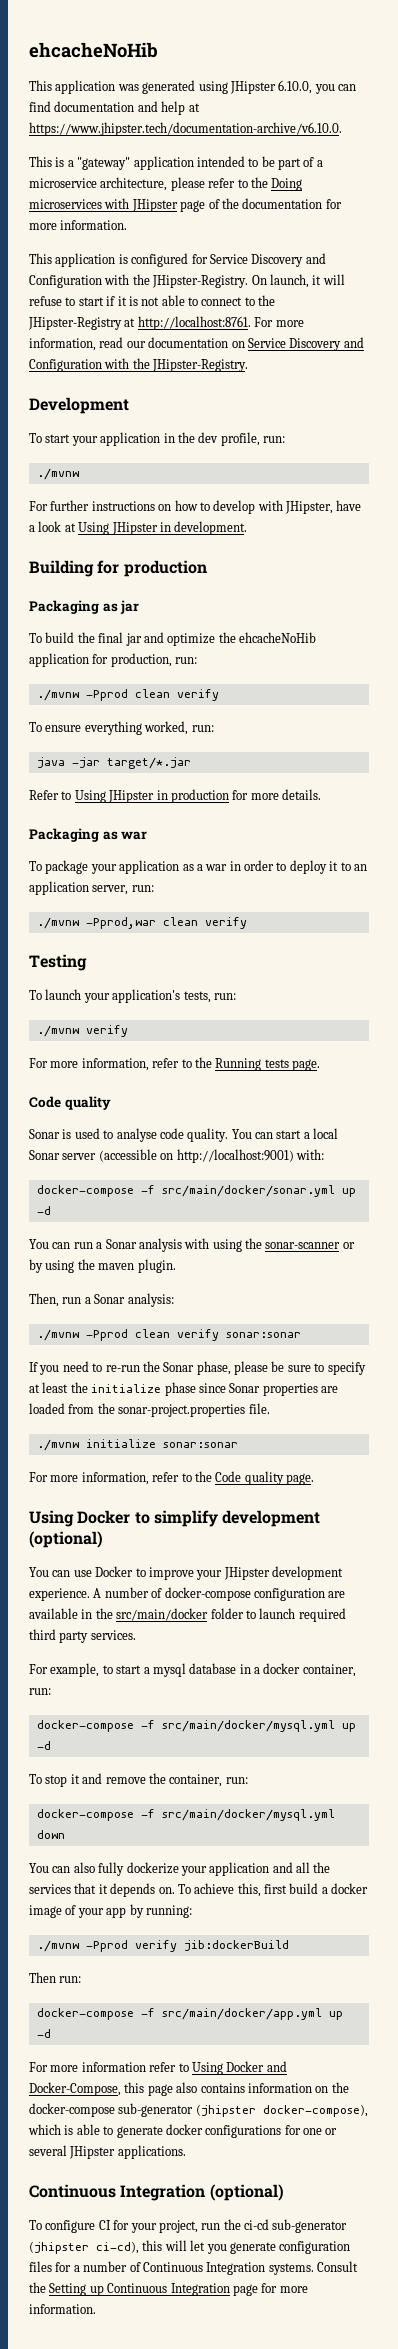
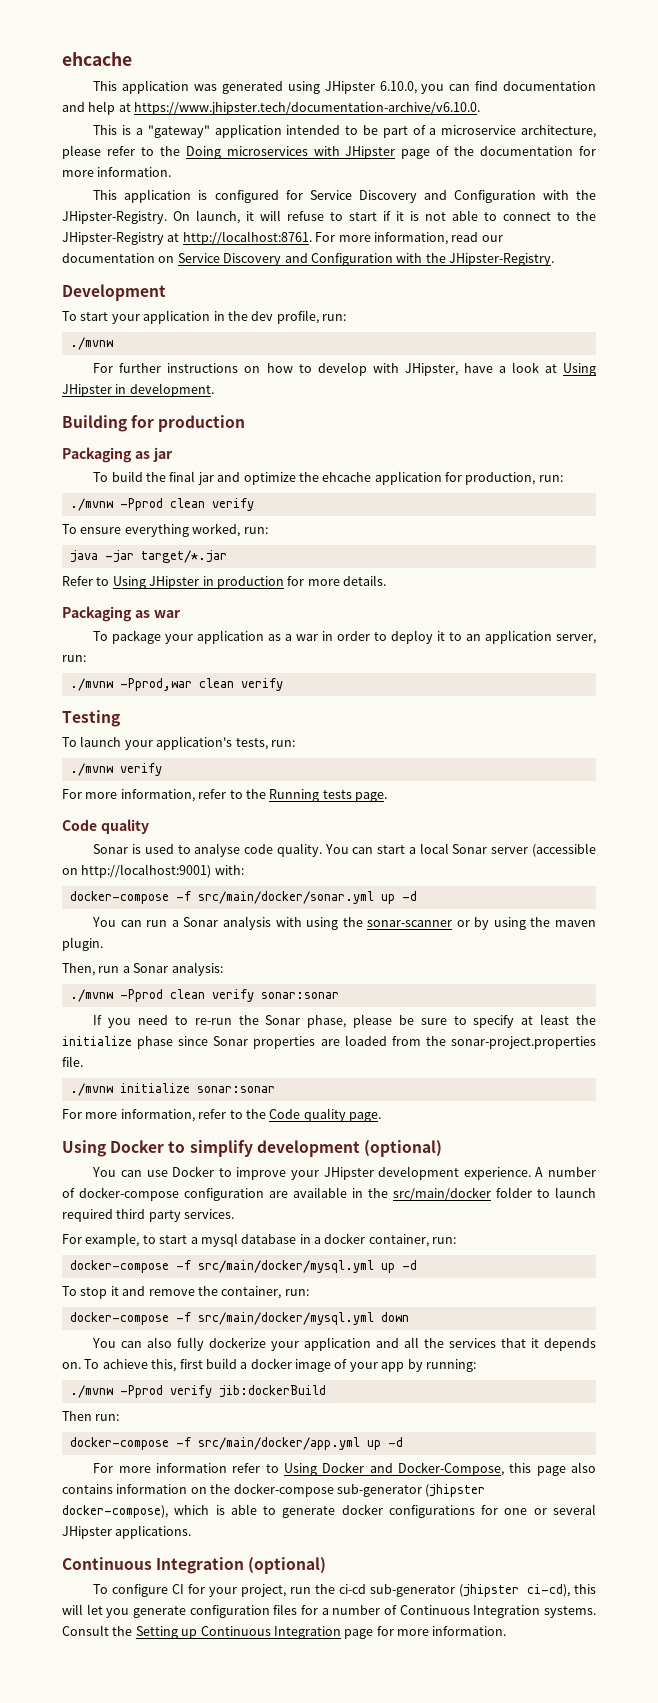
[29,42,158,58] ehcacheNoHib -> [62,52,132,66] ehcache
[239,632,316,643] ehcacheNoHib -> [322,472,372,482] ehcache

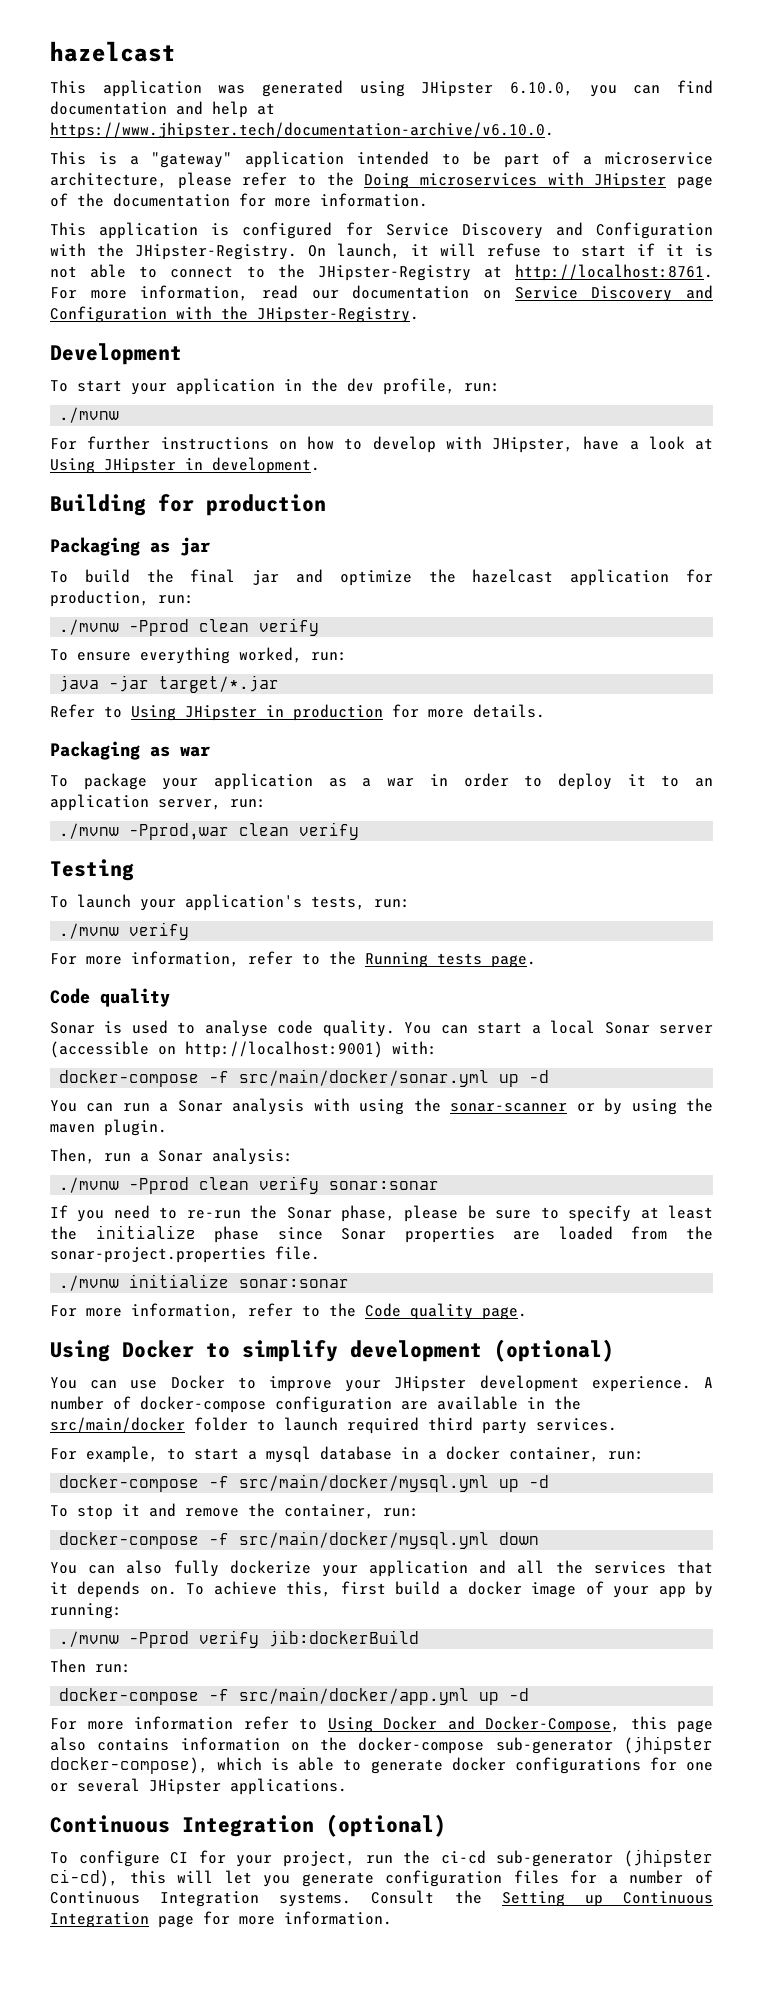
[62,52,132,66] ehcache -> [50,41,176,62] hazelcast
[322,472,372,482] ehcache -> [472,569,554,583] hazelcast

